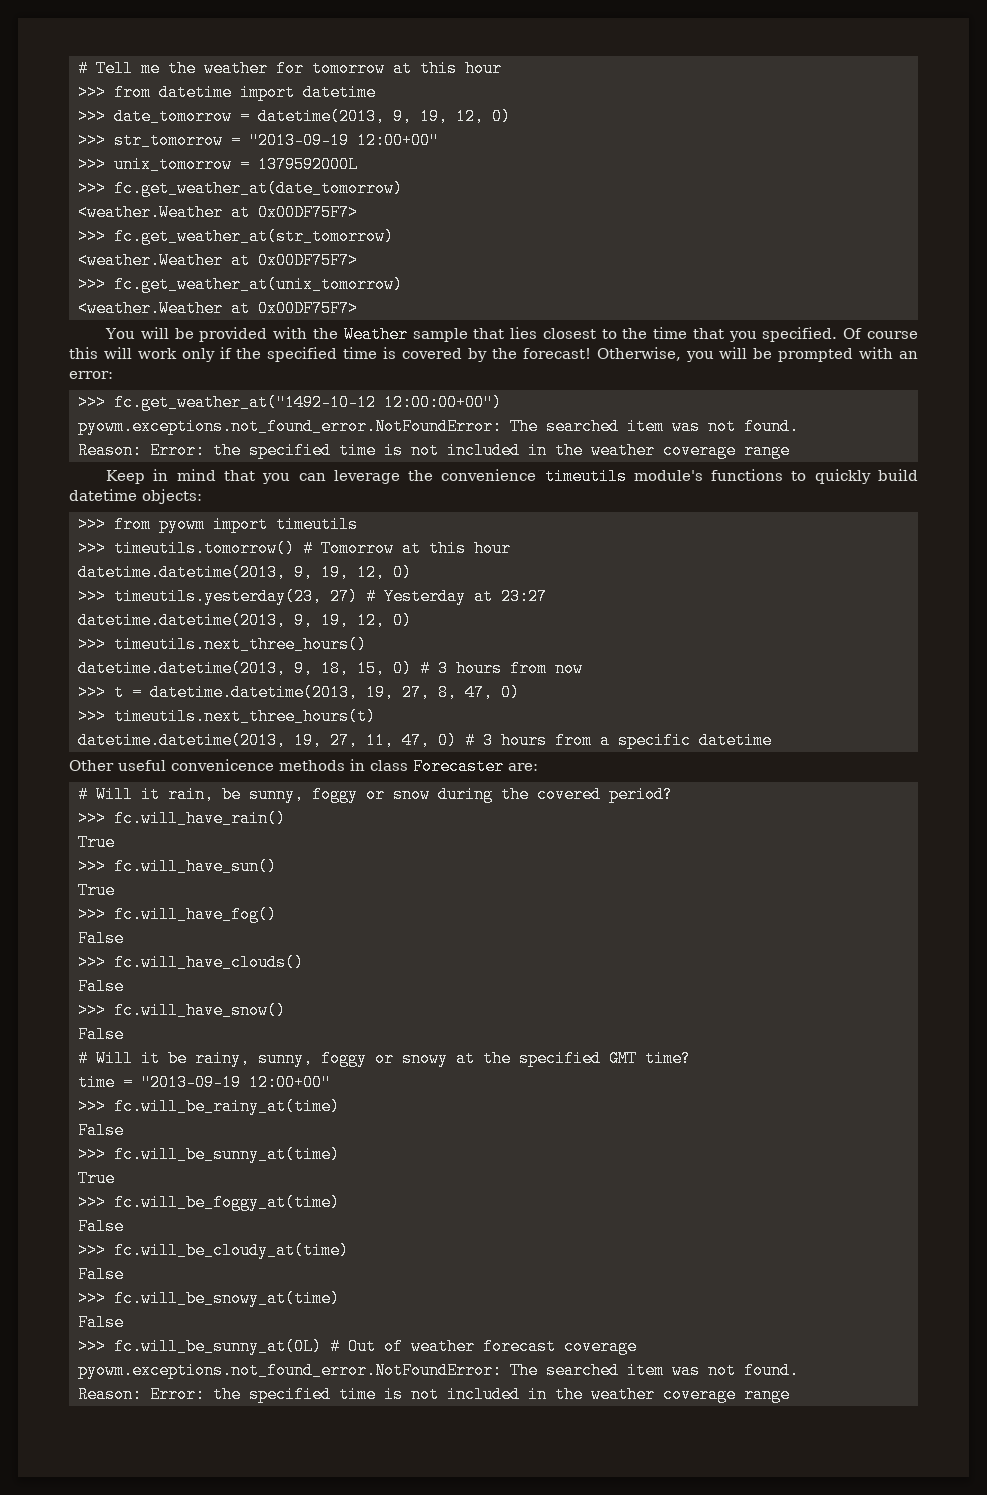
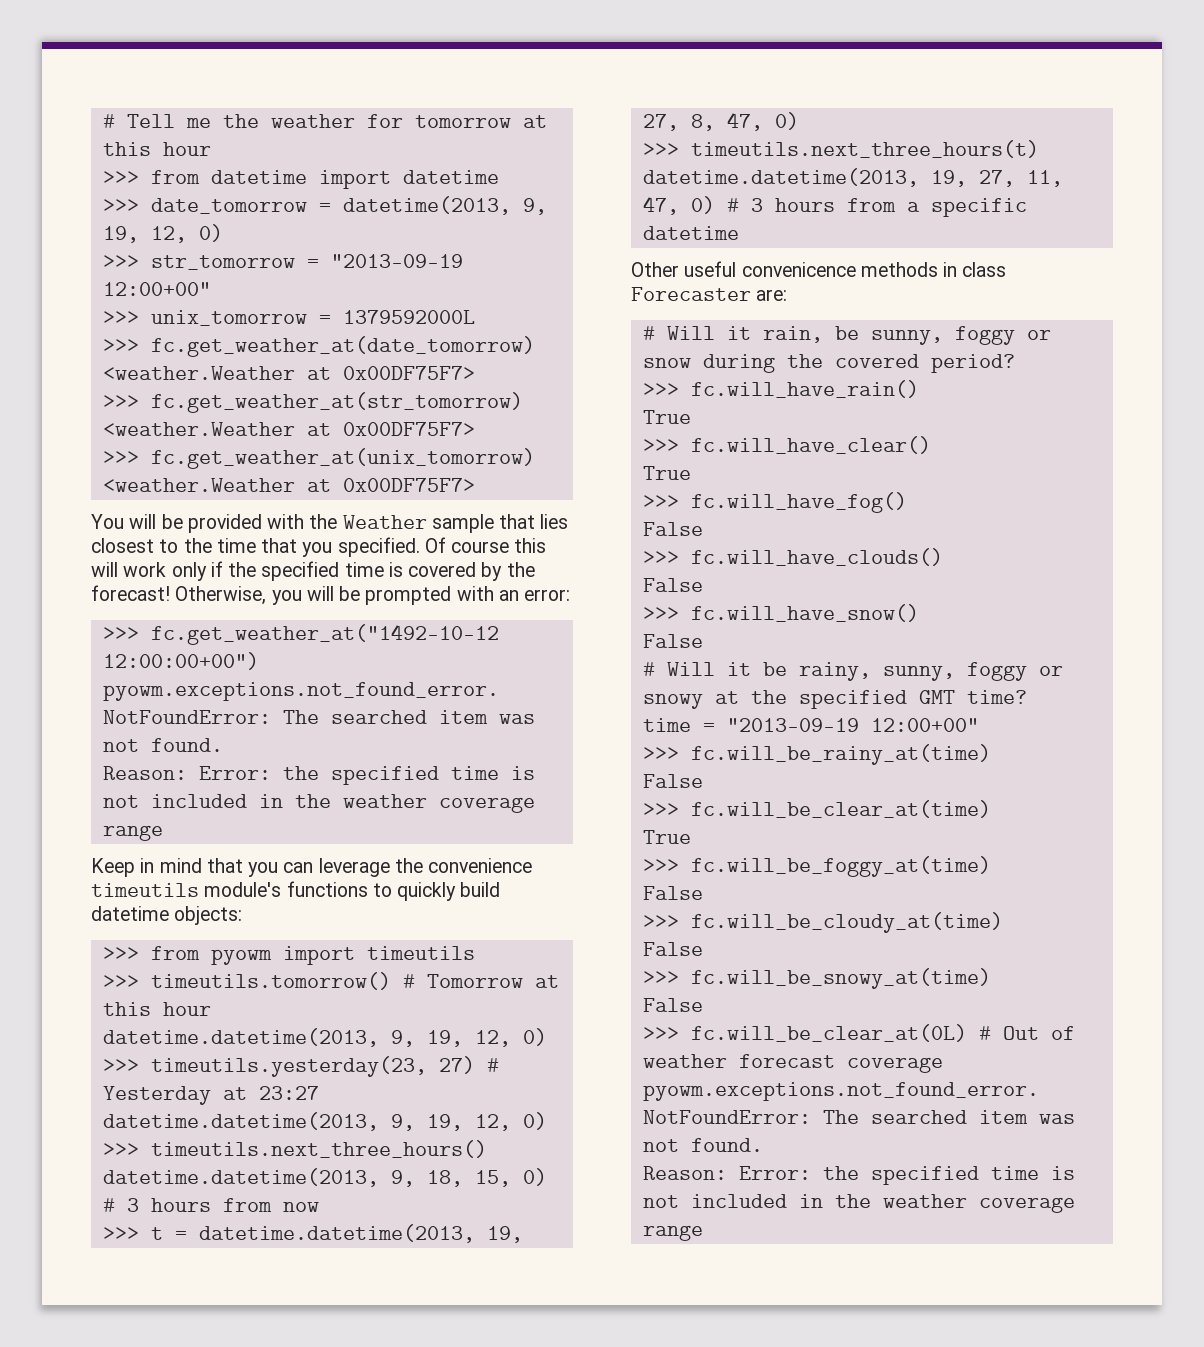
[114,858,277,875] fc.will_have_sun() -> [690,436,931,454] fc.will_have_clear()
[114,1146,340,1163] fc.will_be_sunny_at(time) -> [690,800,991,818] fc.will_be_clear_at(time)
[114,1338,322,1355] fc.will_be_sunny_at(0L) -> [690,1024,967,1042] fc.will_be_clear_at(0L)

